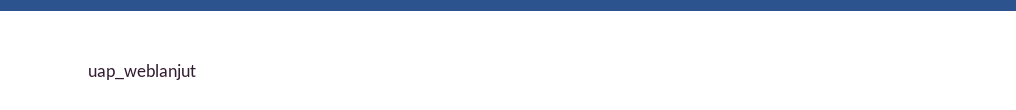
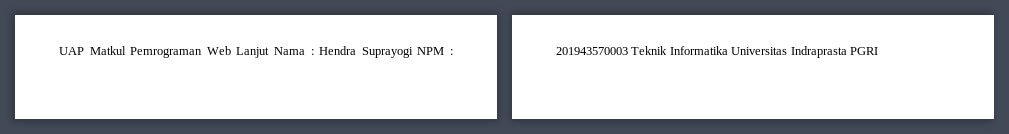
[88,64,196,80] uap_weblanjut -> [59,46,878,58] UAP Matkul Pemrograman Web Lanjut Nama : Hendra Suprayogi NPM : 201943570003 Teknik Informatika Universitas Indraprasta PGRI

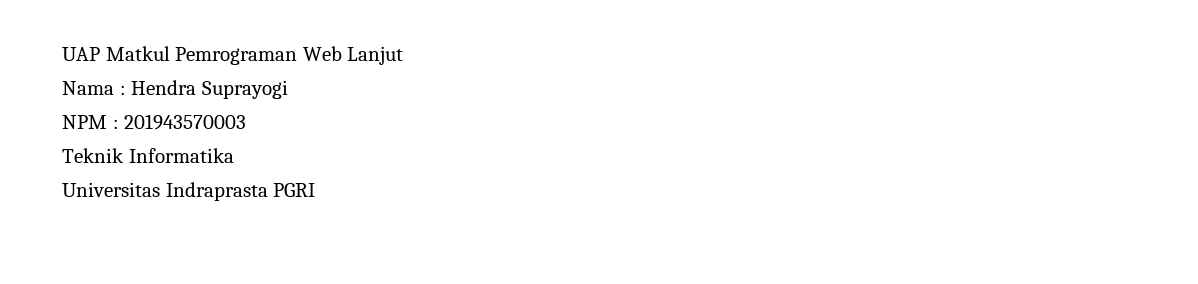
(270, 52) none -> (404, 55) //
(413, 52) none -> (288, 89) //
(628, 51) none -> (247, 122) //
(728, 50) none -> (234, 155) //

